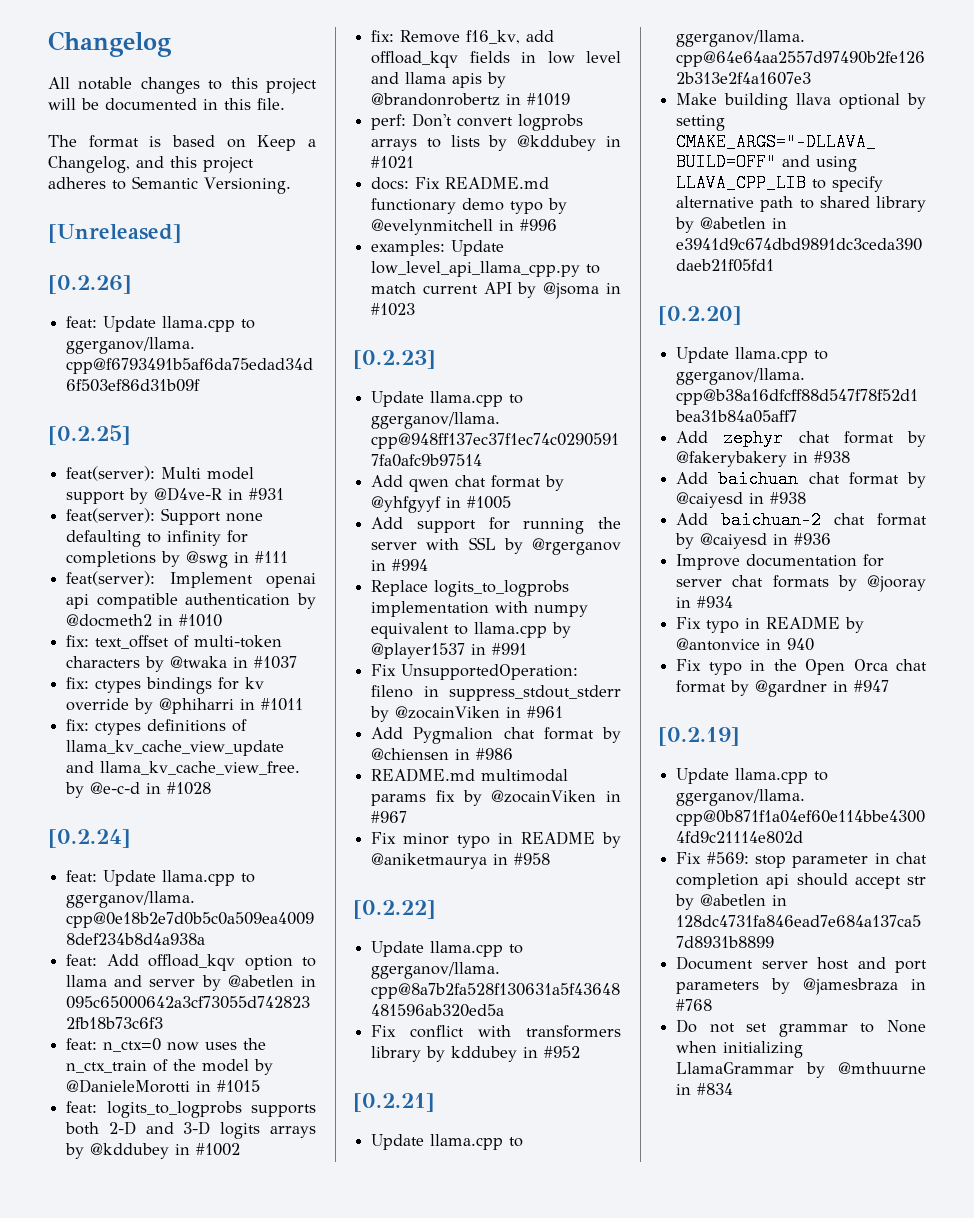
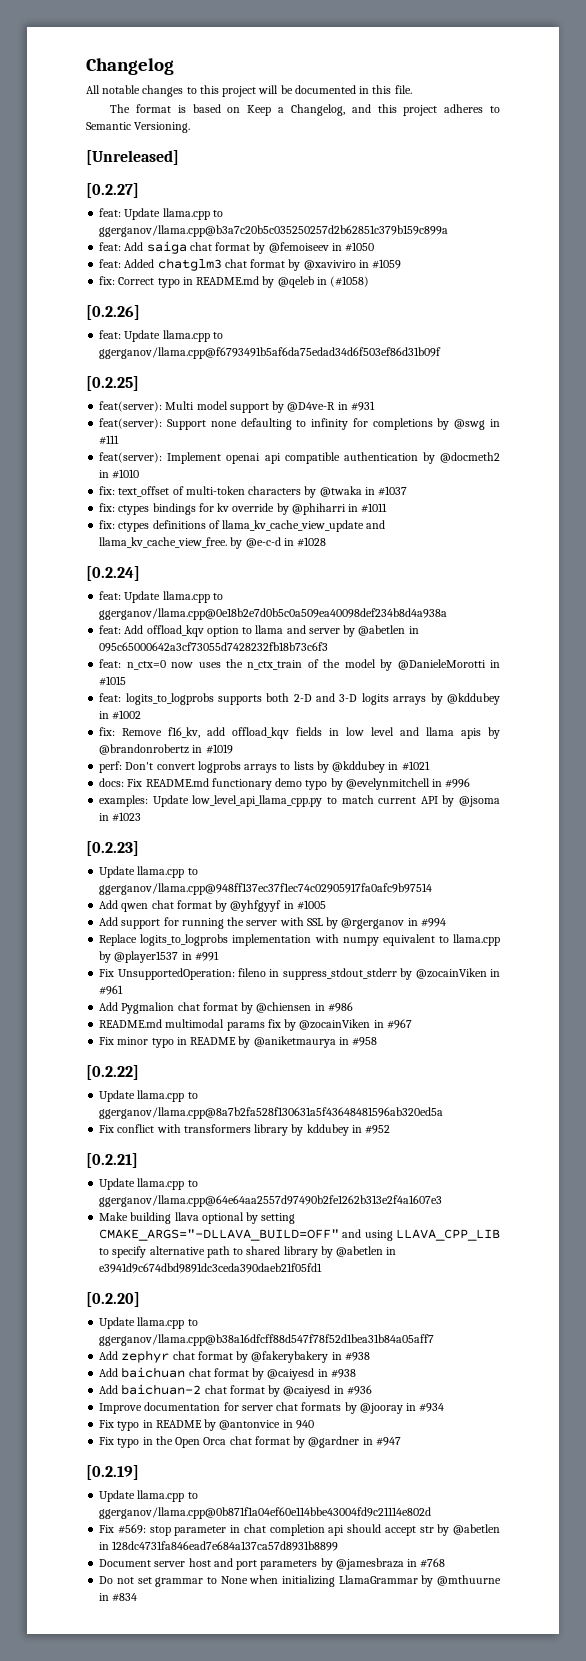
(182, 233) none -> [86,183,139,198] [99,208,223,220] [99,225,449,237] [99,241,375,254] [99,258,402,271] [99,276,370,288] // [0.2.27] // feat: Update llama.cpp to ggerganov/llama.cpp@b3a7c20b5c035250257d2b62851c379b159c899a // feat: Add saiga chat format by @femoiseev in #1050 // feat: Added chatglm3 chat format by @xaviviro in #1059 // fix: Correct typo in README.md by @qeleb in (#1058)

